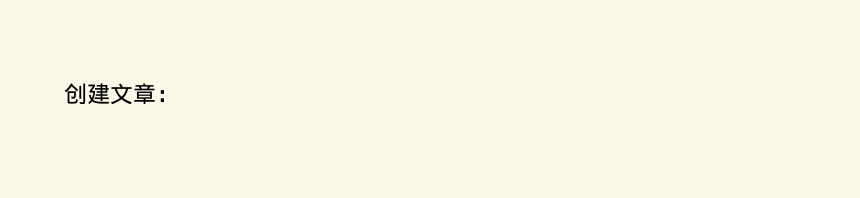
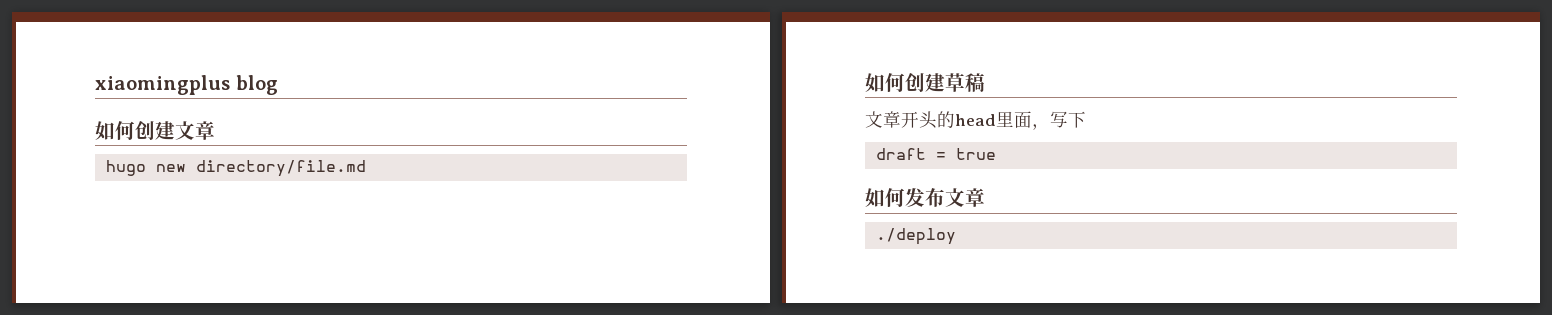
(64, 94) none -> [95,75,278,95] [95,121,135,140] xiaomingplus blog // 如何
[156,90,179,102] ： -> [105,160,366,177] [865,72,985,92] [865,111,1086,130] [875,148,996,160] [865,188,985,207] [875,228,956,245] // hugo new directory/file.md // 如何创建草稿 // 文章开头的head里面，写下 // draft = true // 如何发布文章 // ./deploy

